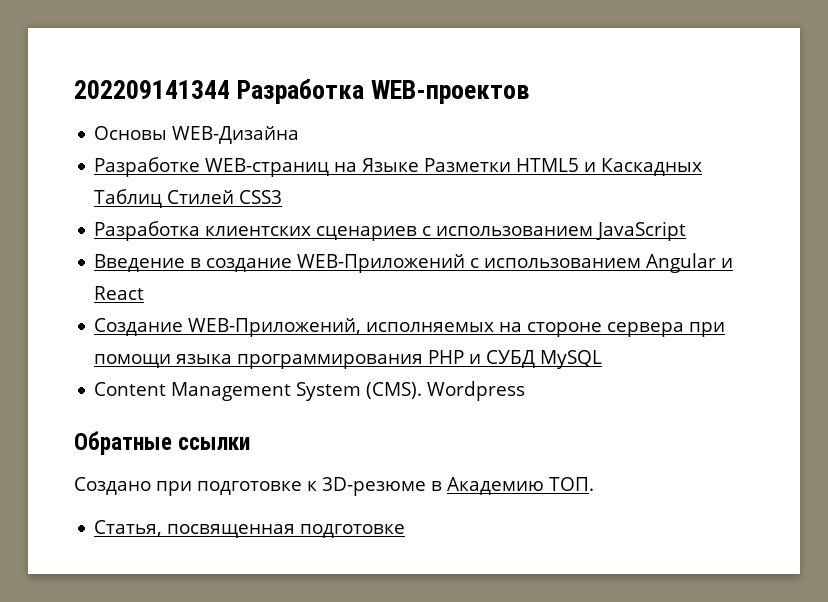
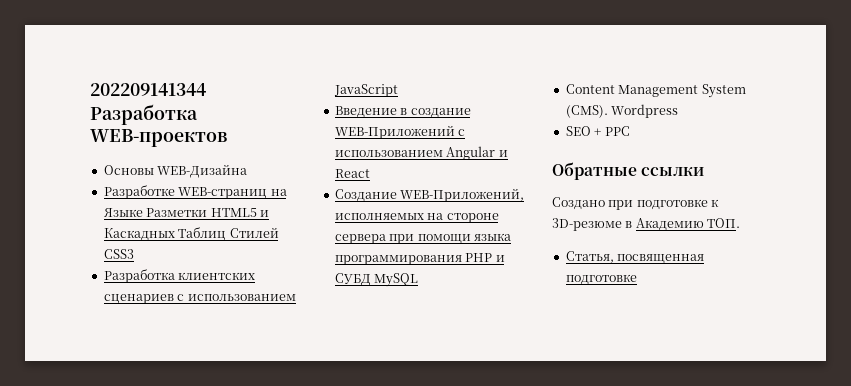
(526, 391) none -> [565,126,630,136] // SEO + PPC

